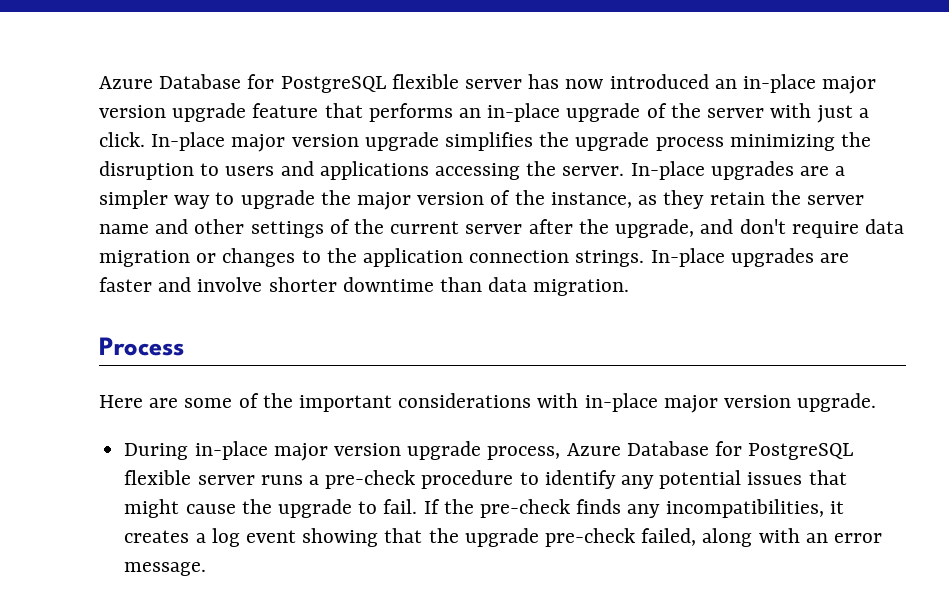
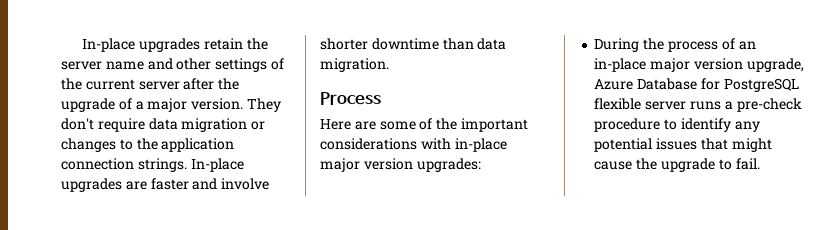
[99,74,877,94] [99,103,869,123] [99,132,872,152] [99,161,846,180] [99,190,705,210] Azure Database for PostgreSQL flexible server has now introduced an in-place major version upgrade feature that performs an in-place upgrade of the server with just a click. In-place major version upgrade simplifies the upgrade process minimizing the disruption to users and applications accessing the server. In-place upgrades are a simpler way to upgrade the major version of the instance, as they -> [82,38,201,52] In-place upgrades
[615,219,734,238] upgrade, and -> [61,98,281,112] upgrade of a major version. They
[797,393,877,412] upgrade. -> [416,158,481,172] upgrades:
[194,441,561,461] in-place major version upgrade process, -> [643,38,756,52] [594,58,804,72] the process of an in-place major version upgrade,
[423,499,844,518] [124,528,883,547] [124,562,207,576] If the pre-check finds any incompatibilities, it creates a log event showing that the upgrade pre-check failed, along with an error message. -> (760, 164) none

